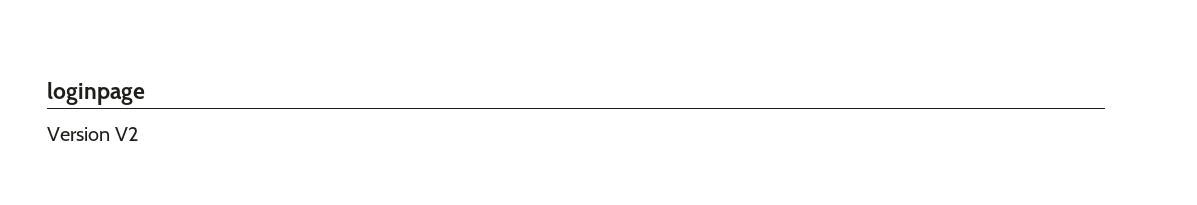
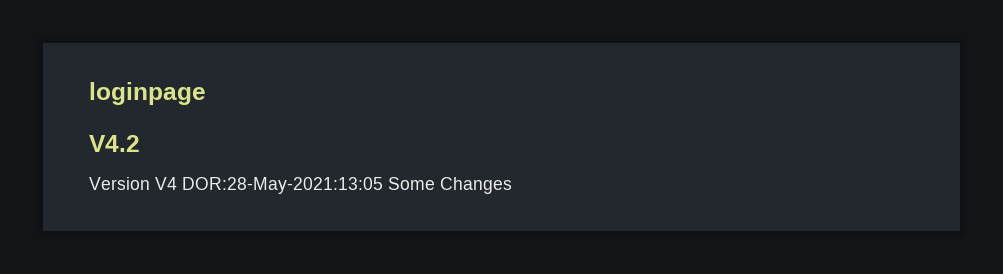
(145, 93) none -> [89,135,140,152] // V4.2
[115,127,139,141] V2 -> [155,177,512,194] V4 DOR:28-May-2021:13:05 Some Changes

